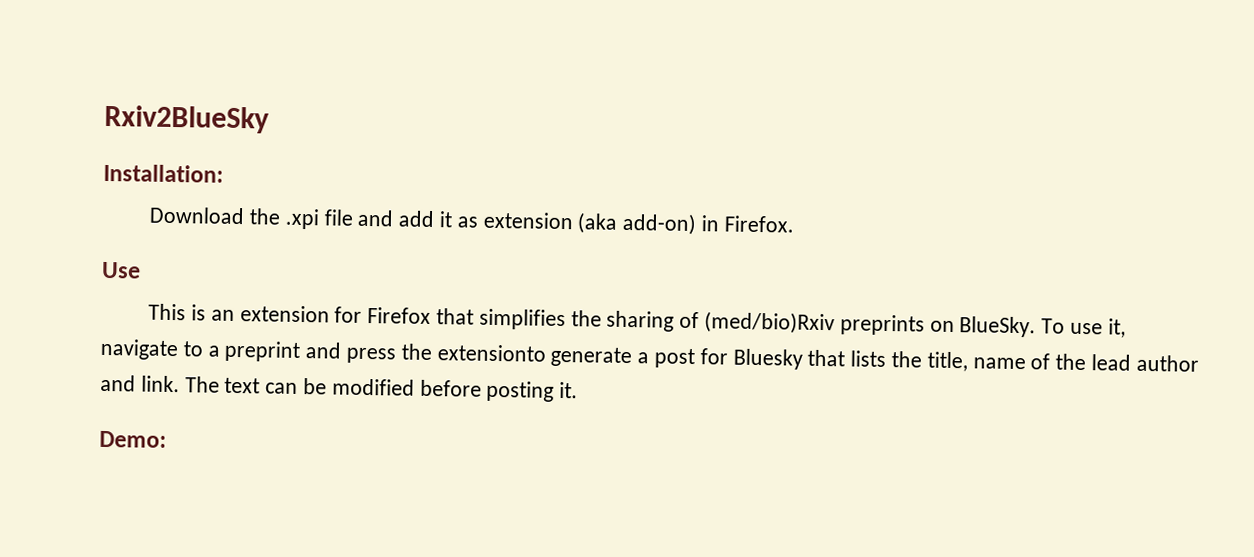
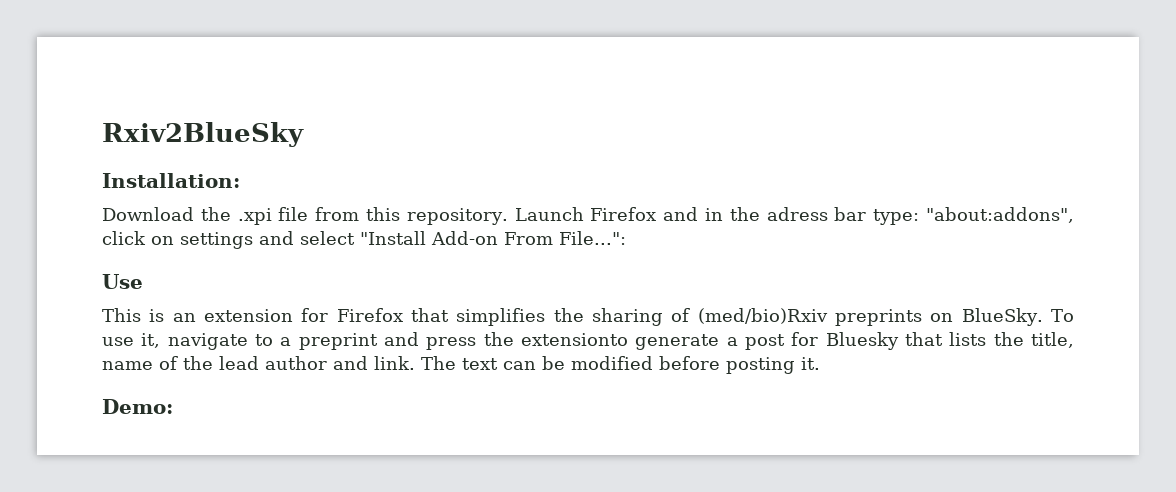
[357,209,794,236] and add it as extension (aka add-on) in Firefox. -> [315,207,1075,225] [102,231,626,249] from this repository. Launch Firefox and in the adress bar type: "about:addons", click on settings and select "Install Add-on From File...":

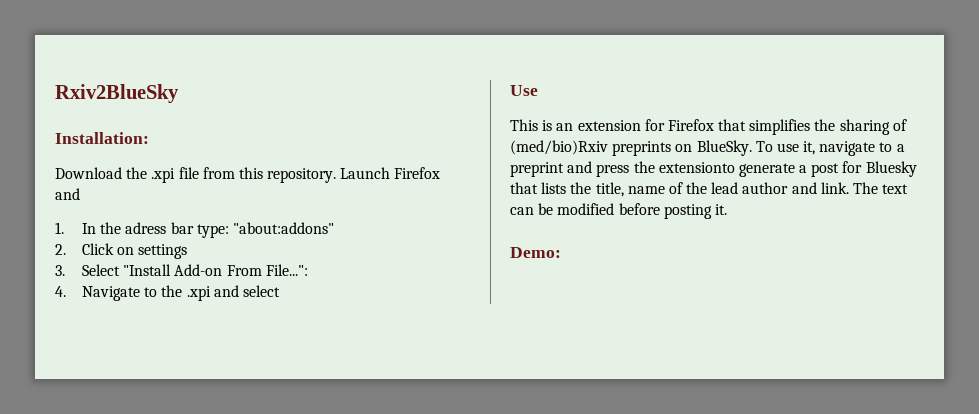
[704,208,723,221] in -> [55,222,97,234] // 1. In
[926,207,1075,223] [102,231,146,245] "about:addons", click -> [233,222,335,234] [55,243,115,255] "about:addons" // 2. Click
[259,231,355,245] and select -> [55,264,121,276] // 3. Select
(626, 238) none -> [55,285,281,301] // 4. Navigate to the .xpi and select

